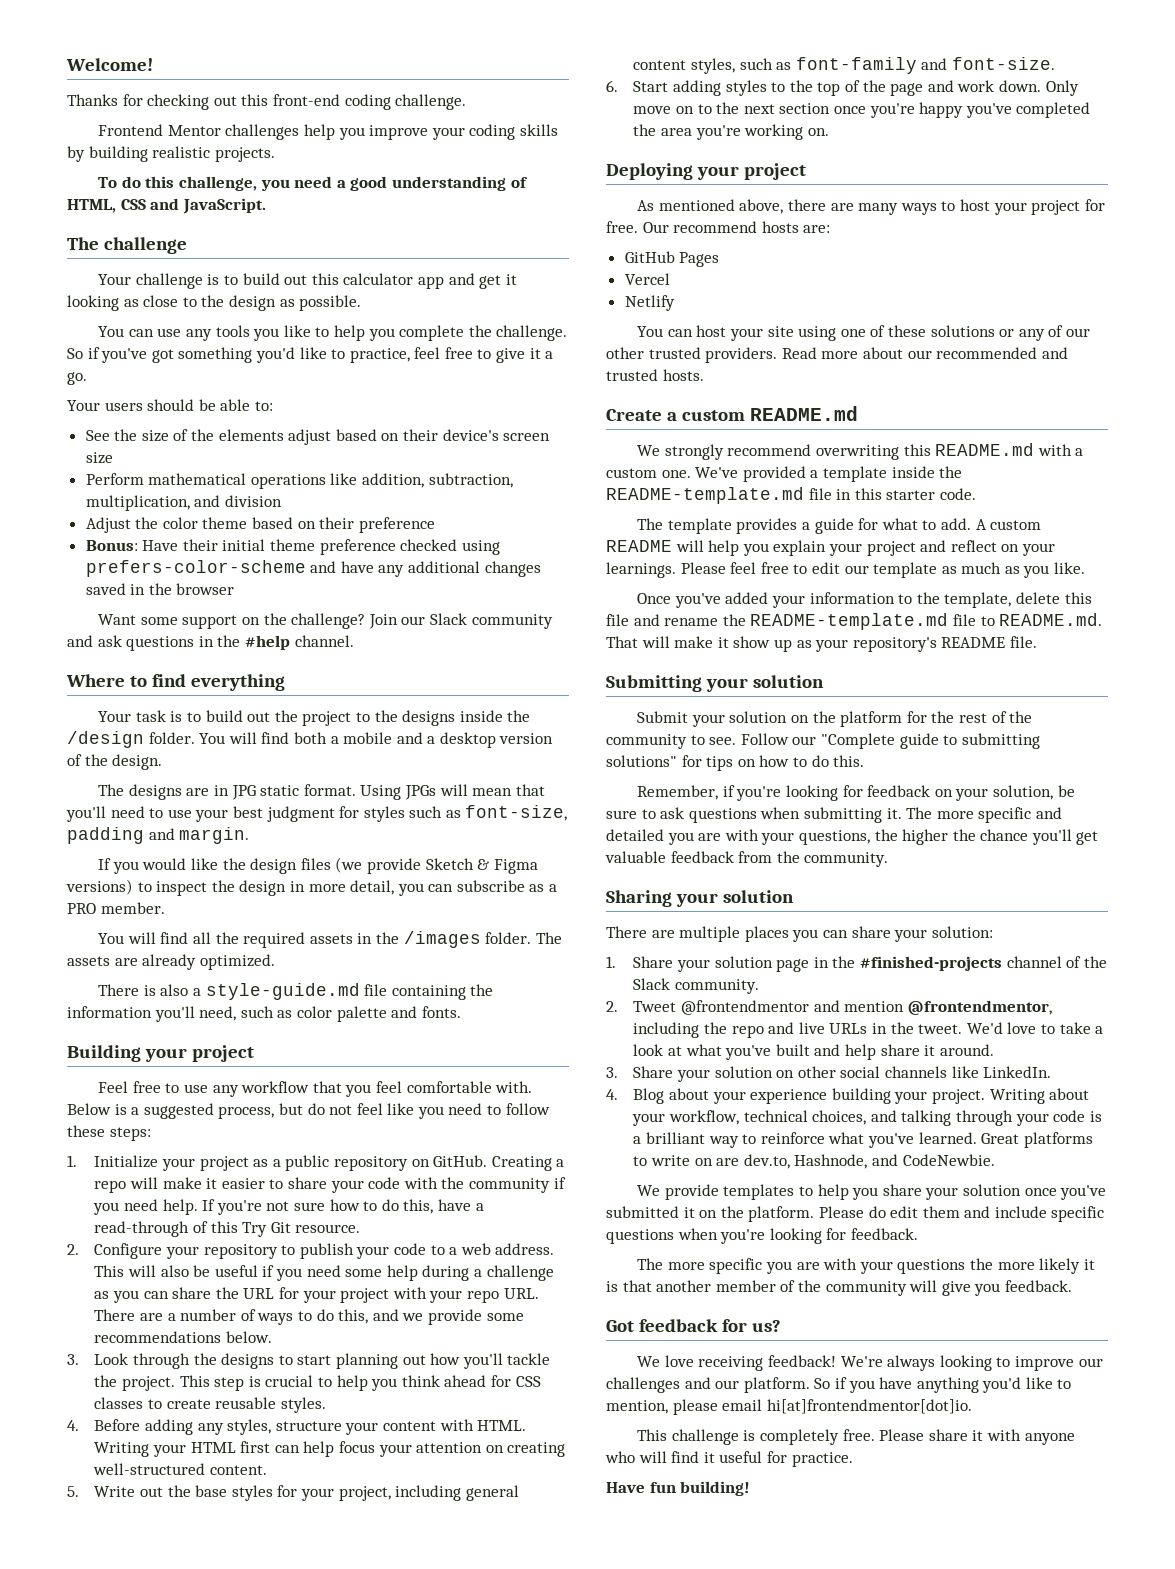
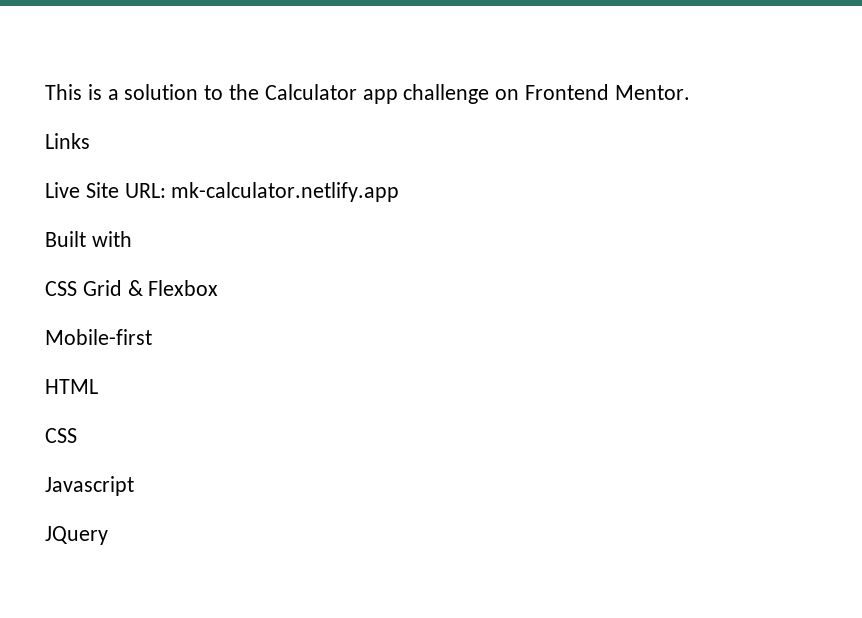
[66,58,153,71] [67,94,467,110] [98,124,559,140] [67,146,275,162] [98,176,528,191] [67,198,266,214] [67,237,187,254] [98,273,517,289] [67,295,362,311] [98,325,568,341] [67,347,554,363] [67,372,87,385] [67,399,273,411] [85,429,551,445] [85,452,113,464] [85,473,513,489] [85,495,282,511] [85,517,435,533] [85,539,500,555] [85,560,541,577] [85,583,235,595] [98,613,553,629] [67,635,354,651] [66,674,285,691] [98,710,531,726] [67,731,554,748] [67,754,163,770] [98,784,545,800] [66,805,568,822] [67,827,250,844] [98,857,538,874] [66,879,558,896] [67,902,165,914] [98,931,562,948] [67,954,275,970] [98,983,494,1000] [67,1006,461,1022] [67,1045,254,1062] [98,1081,533,1097] [67,1103,550,1119] [67,1125,151,1141] [67,1155,565,1171] [94,1177,566,1193] [93,1199,484,1215] [94,1221,361,1237] [67,1243,555,1259] [94,1265,554,1281] [94,1287,539,1303] [94,1309,524,1325] [94,1331,273,1343] [67,1353,551,1369] [94,1375,541,1391] [94,1397,326,1413] [67,1419,527,1435] [94,1441,566,1457] [93,1463,268,1475] [67,1485,519,1501] [633,57,1055,74] [606,80,1079,96] [633,102,1091,118] [633,124,829,140] [606,163,806,180] [637,199,1105,215] [606,221,831,233] [624,251,720,267] [624,273,670,285] [624,295,675,311] [637,325,1090,341] [606,347,1068,363] [606,369,704,381] [606,406,858,421] [637,443,1084,460] [606,466,963,482] [606,487,976,504] [637,518,1042,534] [606,540,1055,556] [606,562,1086,578] [637,592,1092,608] [606,613,1103,630] [606,636,1037,652] [606,675,824,692] [637,711,1033,727] [606,733,1040,749] [606,755,865,771] [637,785,1075,801] [606,807,1062,823] [606,829,1099,845] [605,851,889,867] [606,890,794,907] [606,926,993,942] [606,956,1107,972] [633,978,760,994] [606,1000,1052,1015] [633,1022,1104,1038] [633,1044,994,1060] [606,1066,1052,1082] [606,1088,1090,1104] [632,1110,1102,1126] [633,1132,1093,1148] [633,1154,995,1169] [637,1184,1107,1200] [606,1206,1105,1222] [606,1228,918,1244] [637,1258,1095,1274] [606,1280,1072,1296] [606,1319,781,1332] [637,1355,1103,1371] [606,1377,1072,1393] [606,1399,972,1415] [637,1429,1075,1445] [605,1451,853,1467] [606,1481,751,1496] Welcome! // Thanks for checking out this front-end coding challenge. // Frontend Mentor challenges help you improve your coding skills by building realistic projects. // To do this challenge, you need a good understanding of HTML, CSS and JavaScript. // The challenge // Your challenge is to build out this calculator app and get it looking as close to the design as possible. // You can use any tools you like to help you complete the challenge. So if you've got something you'd like to practice, feel free to give it a go. // Your users should be able to: // See the size of the elements adjust based on their device's screen size // Perform mathematical operations like addition, subtraction, multiplication, and division // Adjust the color theme based on their preference // Bonus: Have their initial theme preference checked using prefers-color-scheme and have any additional changes saved in the browser // Want some support on the challenge? Join our Slack community and ask questions in the #help channel. // Where to find everything // Your task is to build out the project to the designs inside the /design folder. You will find both a mobile and a desktop version of the design. // The designs are in JPG static format. Using JPGs will mean that you'll need to use your best judgment for styles such as font-size, padding and margin. // If you would like the design files (we provide Sketch & Figma versions) to inspect the design in more detail, you can subscribe as a PRO member. // You will find all the required assets in the /images folder. The assets are already optimized. // There is also a style-guide.md file containing the information you'll need, such as color palette and fonts. // Building your project // Feel free to use any workflow that you feel comfortable with. Below is a suggested process, but do not feel like you need to follow these steps: // 1. Initialize your project as a public repository on GitHub. Creating a repo will make it easier to share your code with the community if you need help. If you're not sure how to do this, have a read-through of this Try Git resource. // 2. Configure your repository to publish your code to a web address. This will also be useful if you need some help during a challenge as you can share the URL for your project with your repo URL. There are a number of ways to do this, and we provide some recommendations below. // 3. Look through the designs to start planning out how you'll tackle the project. This step is crucial to help you think ahead for CSS classes to create reusable styles. // 4. Before adding any styles, structure your content with HTML. Writing your HTML first can help focus your attention on creating well-structured content. // 5. Write out the base styles for your project, including general content styles, such as font-family and font-size. // 6. Start adding styles to the top of the page and work down. Only move on to the next section once you're happy you've completed the area you're working on. // Deploying your project // As mentioned above, there are many ways to host your project for free. Our recommend hosts are: // GitHub Pages // Vercel // Netlify // You can host your site using one of these solutions or any of our other trusted providers. Read more about our recommended and trusted hosts. // Create a custom README.md // We strongly recommend overwriting this README.md with a custom one. We've provided a template inside the README-template.md file in this starter code. // The template provides a guide for what to add. A custom README will help you explain your project and reflect on your learnings. Please feel free to edit our template as much as you like. // Once you've added your information to the template, delete this file and rename the README-template.md file to README.md. That will make it show up as your repository's README file. // Submitting your solution // Submit your solution on the platform for the rest of the community to see. Follow our "Complete guide to submitting solutions" for tips on how to do this. // Remember, if you're looking for feedback on your solution, be sure to ask questions when submitting it. The more specific and detailed you are with your questions, the higher the chance you'll get valuable feedback from the community. // Sharing your solution // There are multiple places you can share your solution: // 1. Share your solution page in the #finished-projects channel of the Slack community. // 2. Tweet @frontendmentor and mention @frontendmentor, including the repo and live URLs in the tweet. We'd love to take a look at what you've built and help share it around. // 3. Share your solution on other social channels like LinkedIn. // 4. Blog about your experience building your project. Writing about your workflow, technical choices, and talking through your code is a brilliant way to reinforce what you've learned. Great platforms to write on are dev.to, Hashnode, and CodeNewbie. // We provide templates to help you share your solution once you've submitted it on the platform. Please do edit them and include specific questions when you're looking for feedback. // The more specific you are with your questions the more likely it is that another member of the community will give you feedback. // Got feedback for us? // We love receiving feedback! We're always looking to improve our challenges and our platform. So if you have anything you'd like to mention, please email hi[at]frontendmentor[dot]io. // This challenge is completely free. Please share it with anyone who will find it useful for practice. // Have fun building! -> [45,84,690,104] [45,133,90,149] [45,182,400,202] [45,231,132,247] [45,280,219,296] [45,329,152,345] [45,379,98,394] [45,428,77,443] [45,476,134,496] [45,526,108,545] This is a solution to the Calculator app challenge on Frontend Mentor. // Links // Live Site URL: mk-calculator.netlify.app // Built with // CSS Grid & Flexbox // Mobile-first // HTML // CSS // Javascript // JQuery

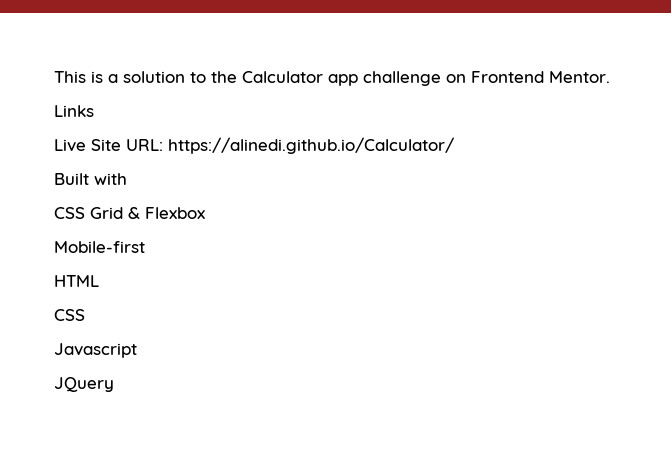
[171,182,400,202] mk-calculator.netlify.app -> [168,137,454,154] https://alinedi.github.io/Calculator/

